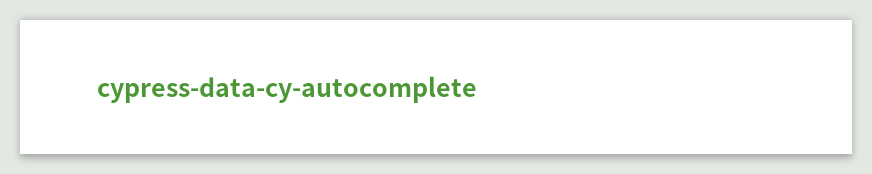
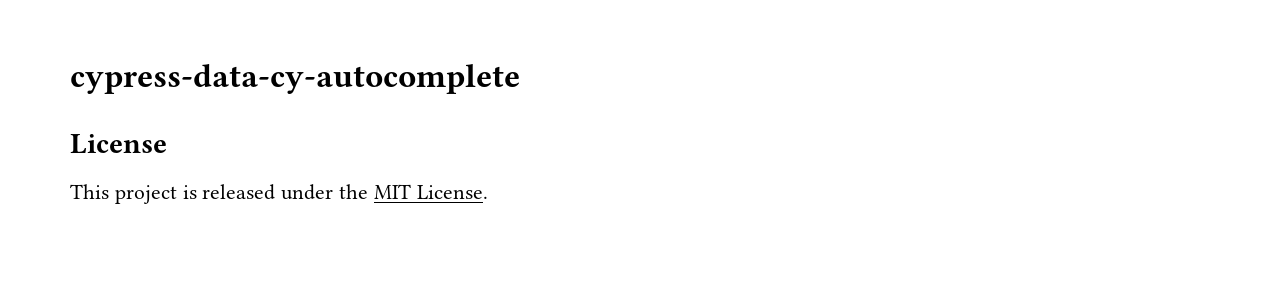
(477, 89) none -> [70,134,167,154] [70,184,488,204] // License // This project is released under the MIT License.

